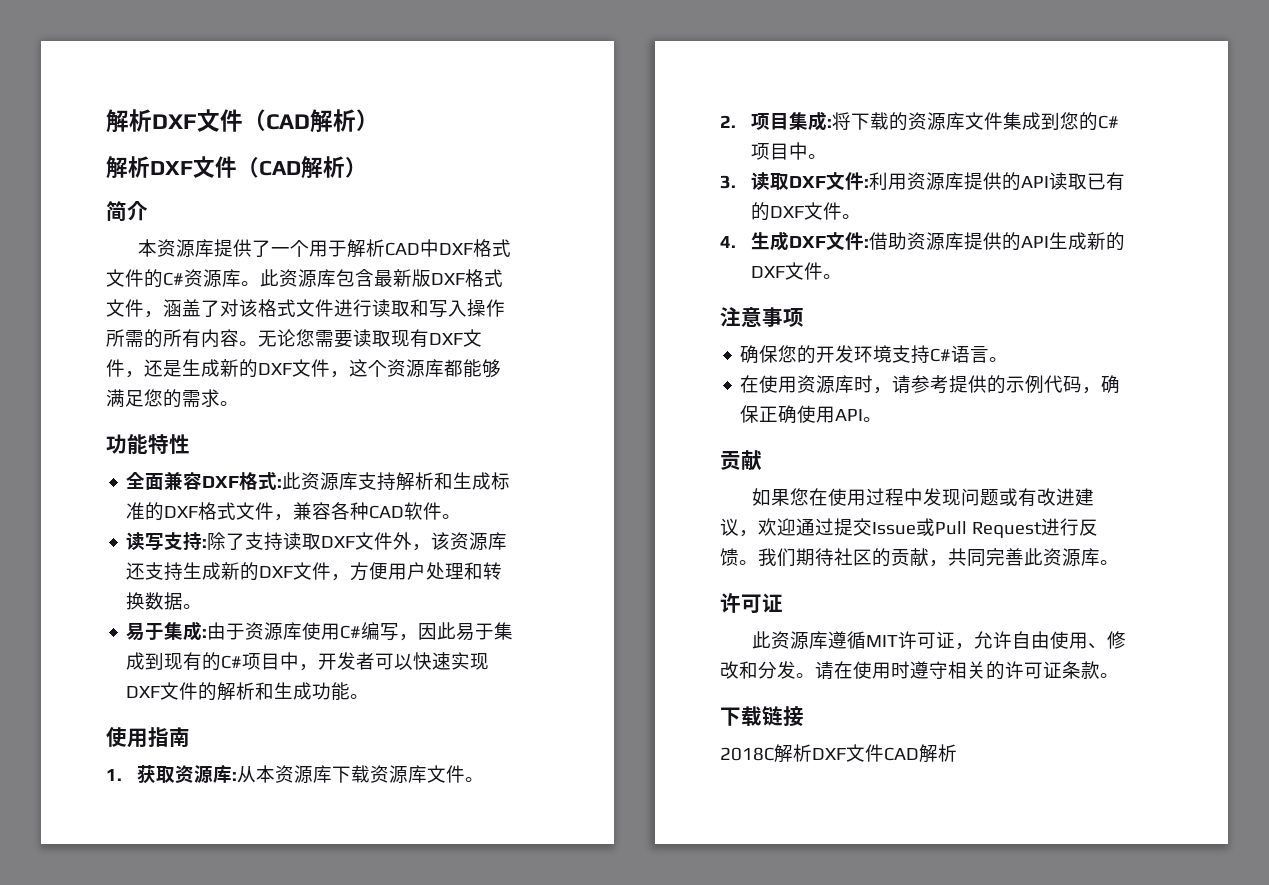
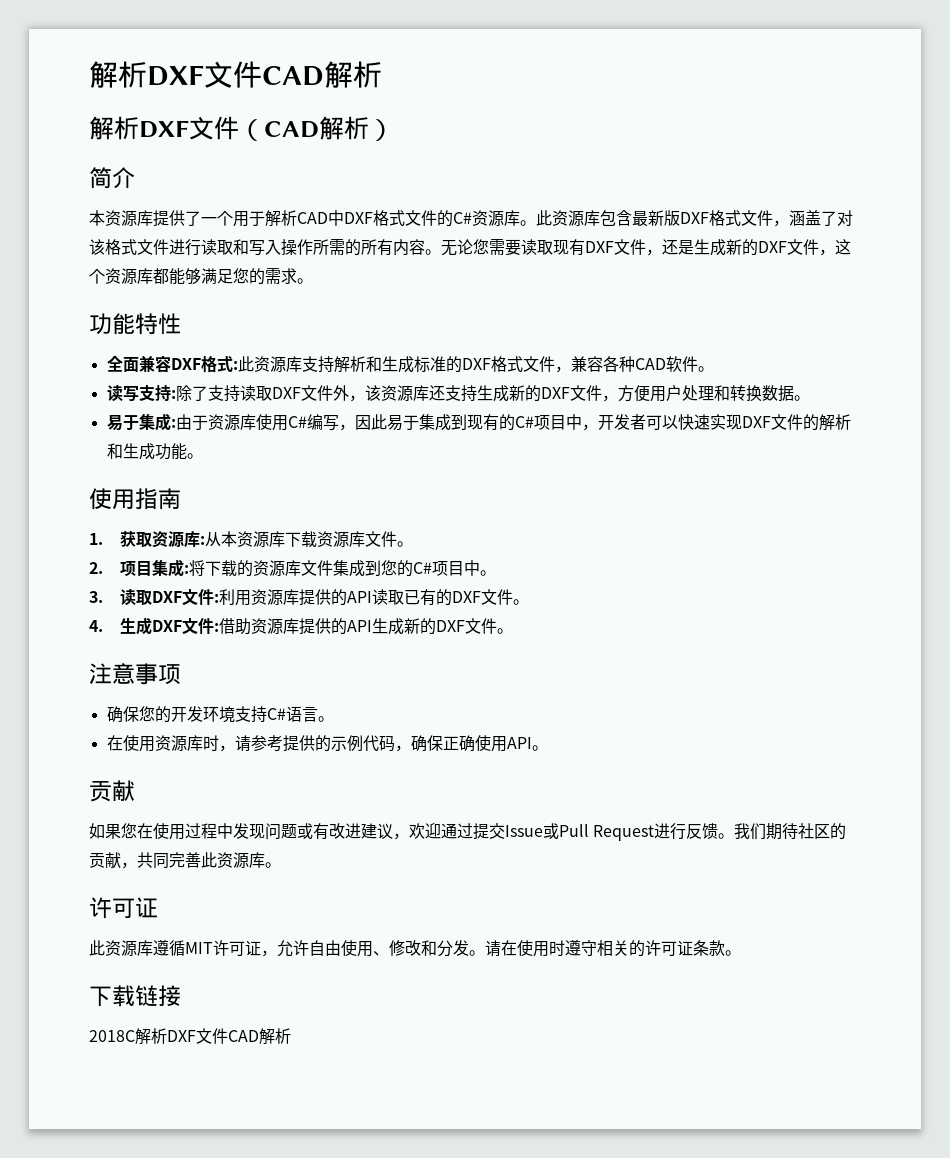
[106,109,379,133] 解析DXF文件（CAD解析） -> [89,61,382,88] 解析DXF文件CAD解析

